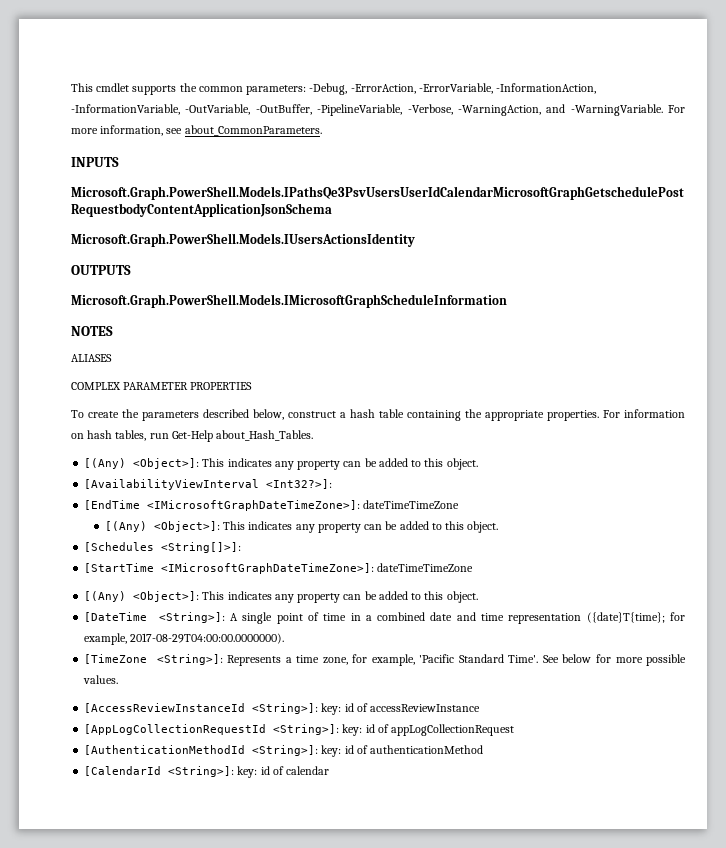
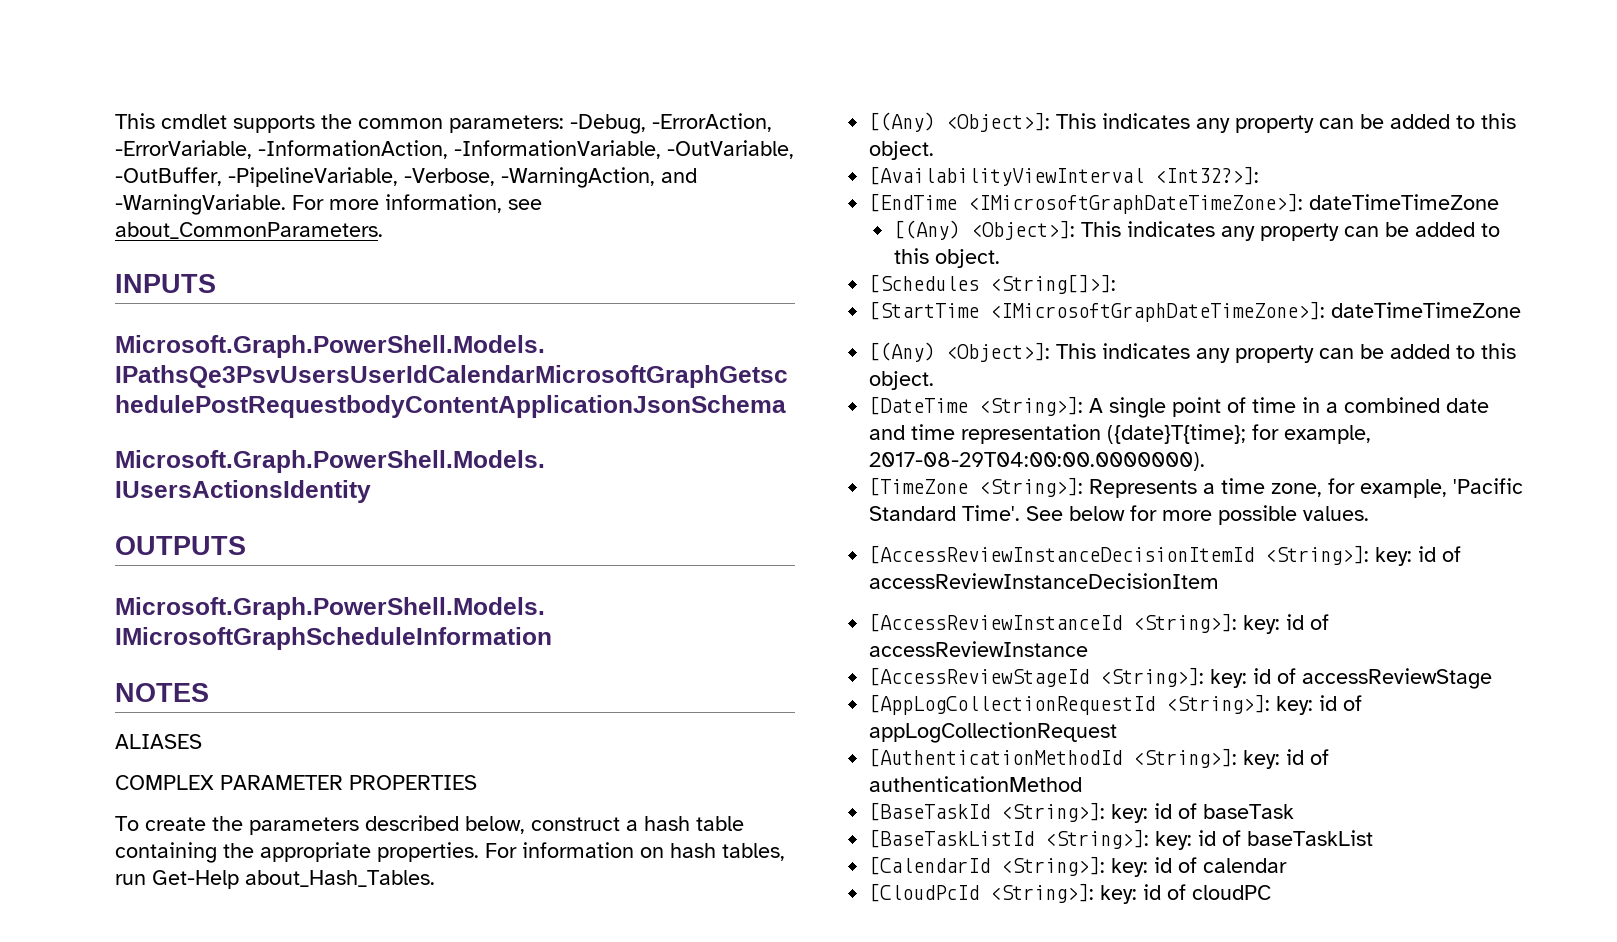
(119, 679) none -> [869,545,1462,566] [869,573,1220,589] // [AccessReviewInstanceDecisionItemId <String>]: key: id of accessReviewInstanceDecisionItem
(481, 708) none -> [869,667,1493,689] // [AccessReviewStageId <String>]: key: id of accessReviewStage
(484, 749) none -> [869,802,1295,823] [869,829,1374,850] // [BaseTaskId <String>]: key: id of baseTask // [BaseTaskListId <String>]: key: id of baseTaskList
(330, 770) none -> [869,883,1272,904] // [CloudPcId <String>]: key: id of cloudPC

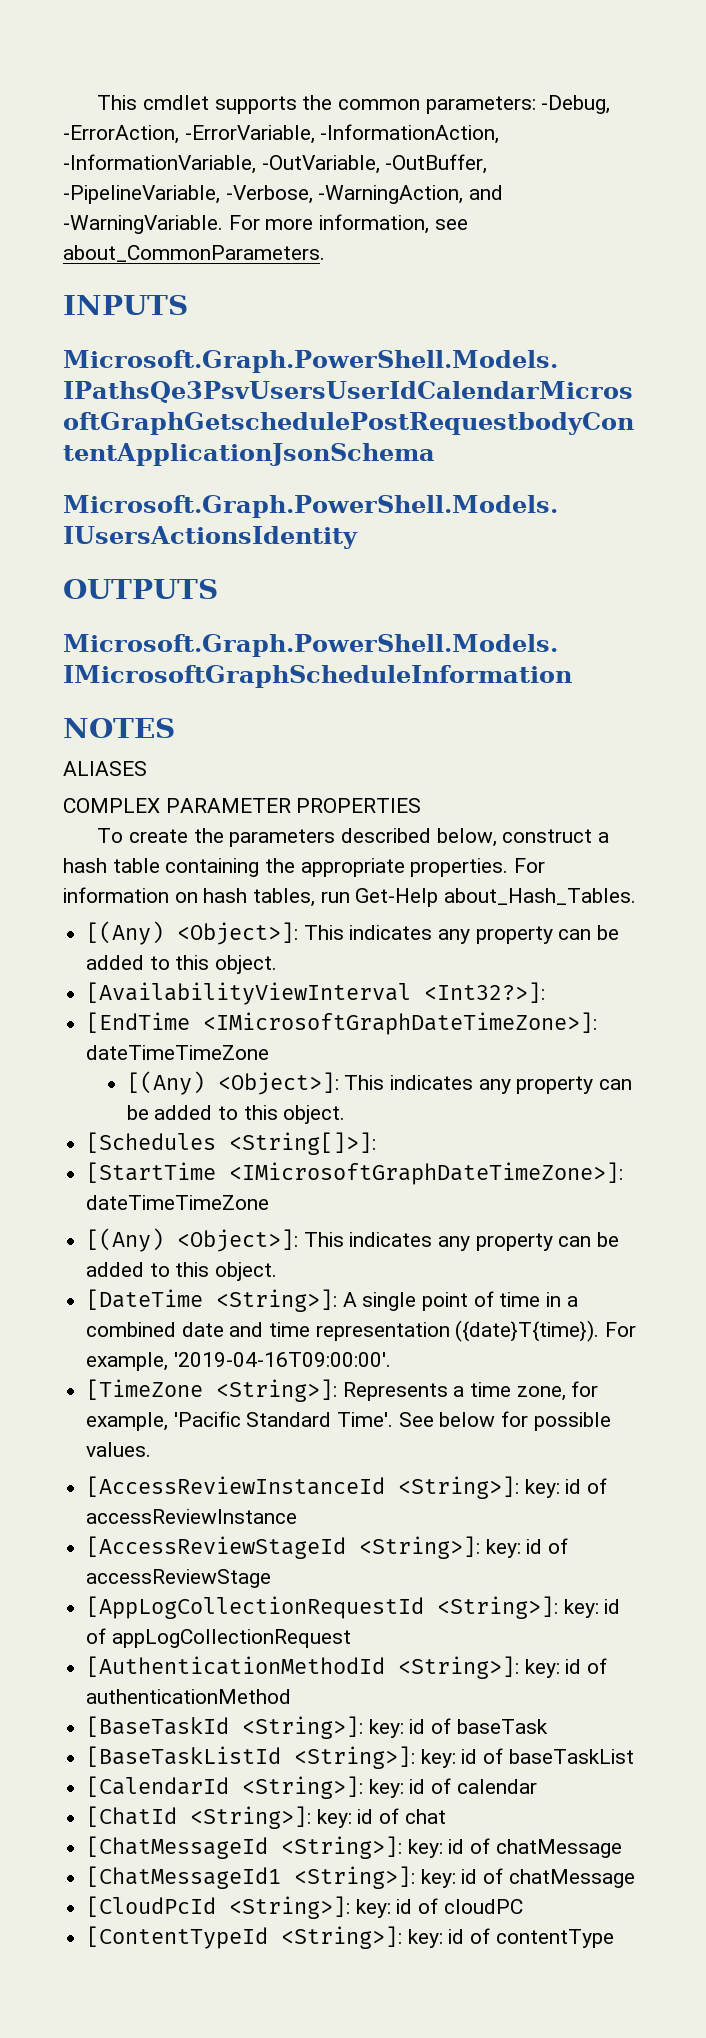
[1107,424,1372,444] [869,452,1206,471] ({date}T{time}; for example, 2017-08-29T04:00:00.0000000). -> [455,1320,637,1342] [86,1352,391,1371] ({date}T{time}). For example, '2019-04-16T09:00:00'.
[1162,510,1213,521] more -> (529, 1419) none
[869,545,1462,566] [869,573,1220,589] // [AccessReviewInstanceDecisionItemId <String>]: key: id of accessReviewInstanceDecisionItem -> (152, 1449) none
(1288, 865) none -> [86,1806,446,1829] [86,1836,622,1859] [86,1866,635,1889] // [ChatId <String>]: key: id of chat // [ChatMessageId <String>]: key: id of chatMessage // [ChatMessageId1 <String>]: key: id of chatMessage
(1272, 892) none -> [86,1926,614,1949] // [ContentTypeId <String>]: key: id of contentType

